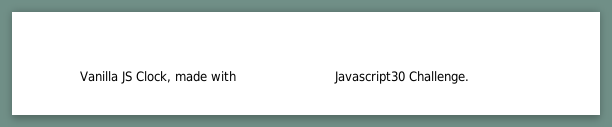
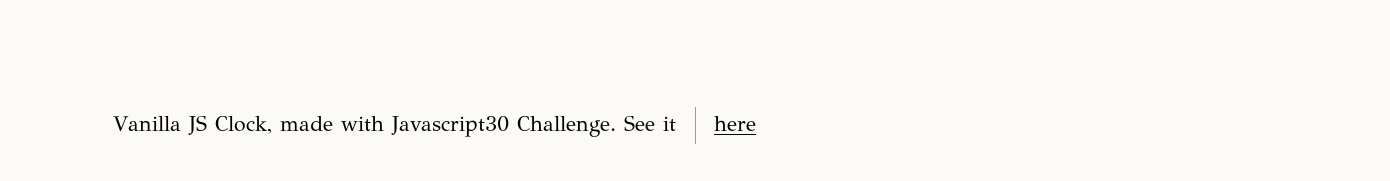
(469, 77) none -> [623,115,756,131] See it here

